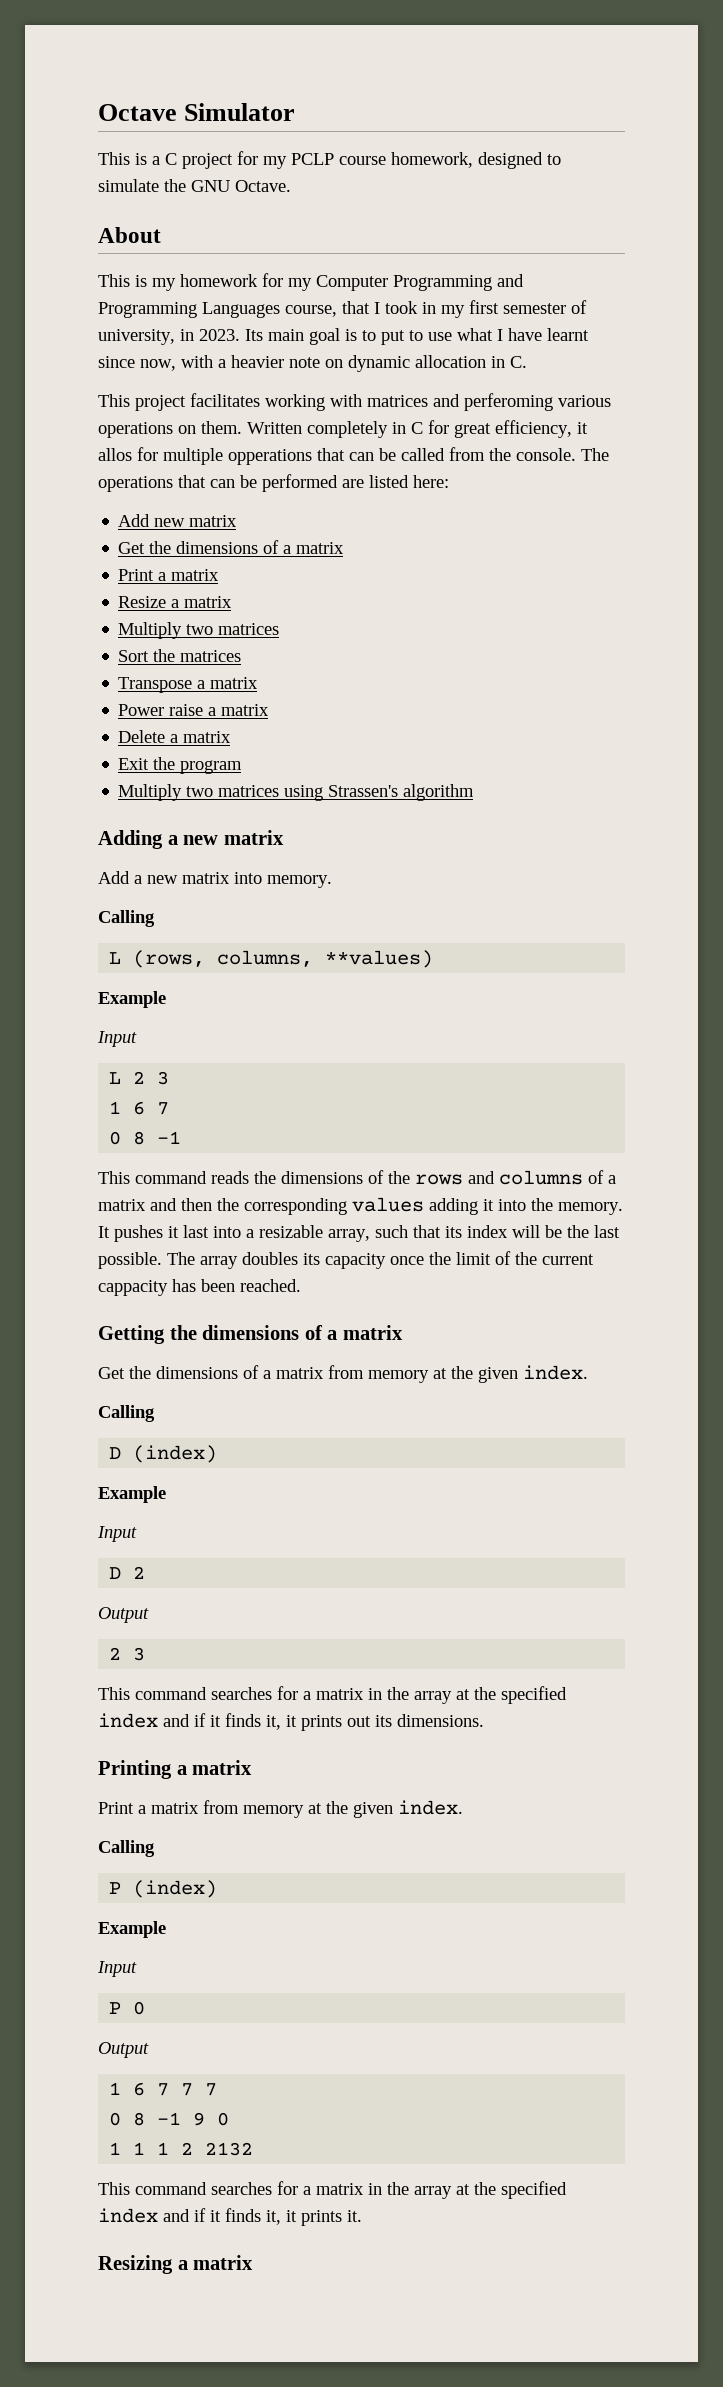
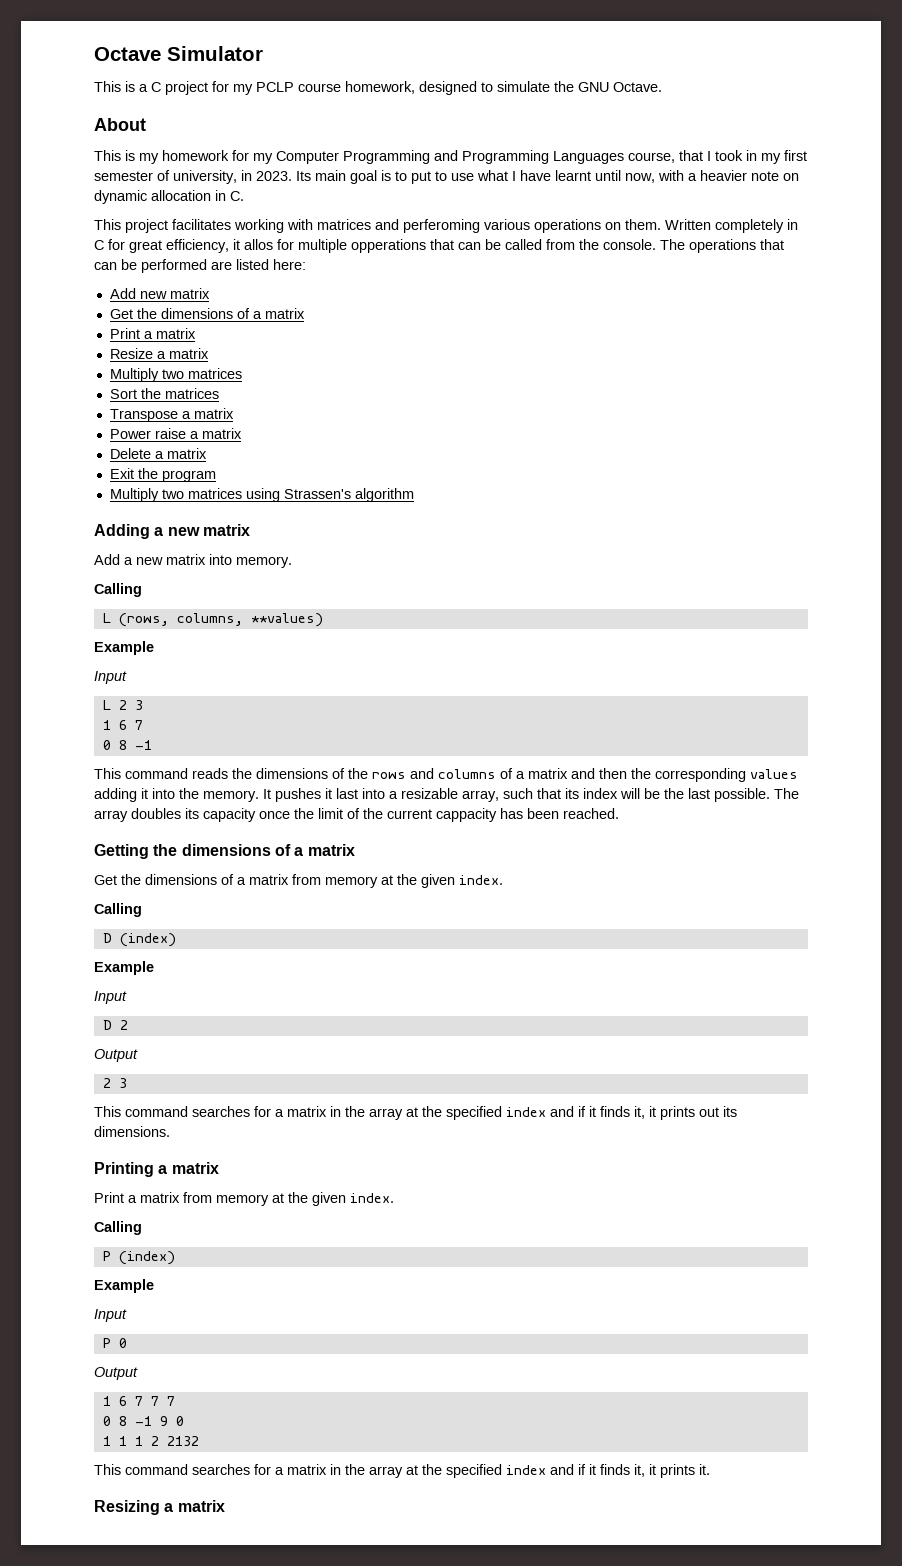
[98,356,135,368] since -> [595,170,621,181] until

